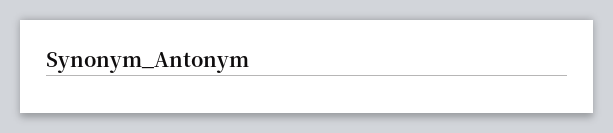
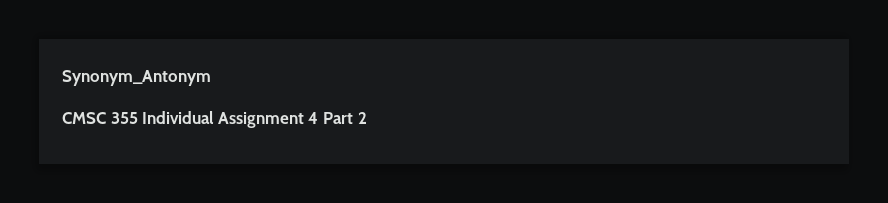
(249, 62) none -> [62,111,367,128] // CMSC 355 Individual Assignment 4 Part 2

